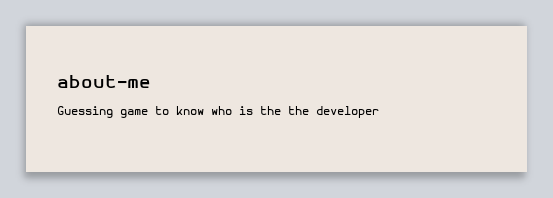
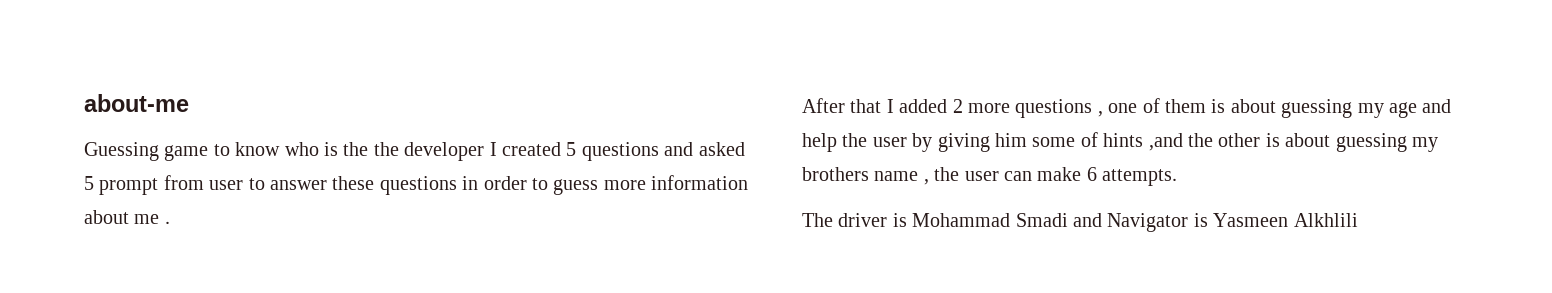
(379, 112) none -> [489,142,745,161] [84,175,749,195] [84,210,170,224] [802,98,1452,118] [802,132,1438,152] [802,167,1178,186] [802,213,1358,232] I created 5 questions and asked 5 prompt from user to answer these questions in order to guess more information about me . // After that I added 2 more questions , one of them is about guessing my age and help the user by giving him some of hints ,and the other is about guessing my brothers name , the user can make 6 attempts. // The driver is Mohammad Smadi and Navigator is Yasmeen Alkhlili

